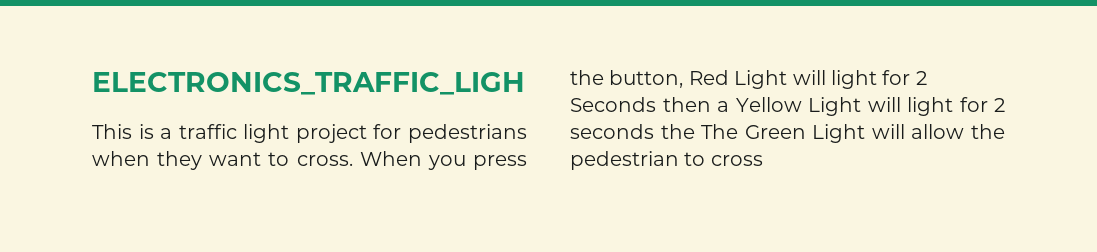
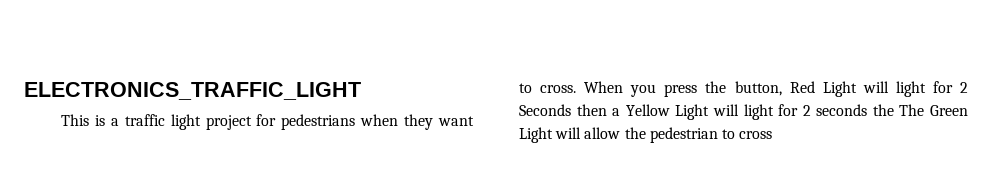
[92,72,525,95] ELECTRONICS_TRAFFIC_LIGH -> [24,82,361,100] ELECTRONICS_TRAFFIC_LIGHT

